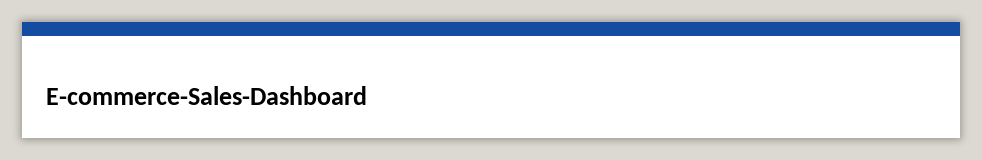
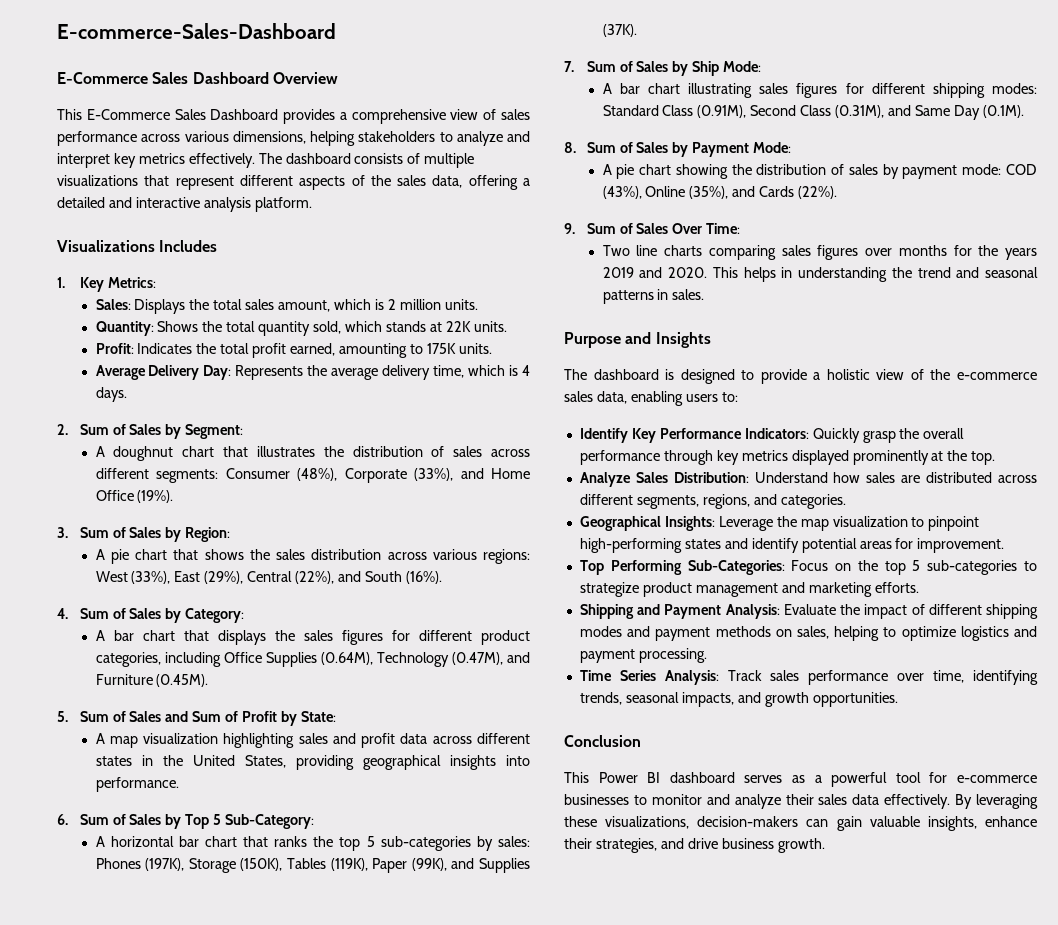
(367, 95) none -> [57,72,338,84] [57,109,530,124] [57,131,530,146] [57,153,475,168] [57,175,531,190] [57,197,312,212] [57,240,218,252] [57,277,156,292] [95,299,478,314] [95,321,507,336] [95,343,492,358] [95,365,530,380] [95,387,127,402] [57,424,244,439] [95,446,530,461] [95,468,530,483] [95,490,174,503] [57,527,231,542] [95,549,531,564] [95,571,442,584] [57,608,245,623] [95,630,531,645] [95,652,531,667] [95,674,209,687] [57,711,336,726] [95,733,530,748] [95,755,530,770] [95,777,179,792] [57,814,315,829] [95,836,531,851] [95,858,530,873] [602,24,637,37] [564,61,762,76] [602,83,1037,98] [602,105,1024,120] [564,142,792,157] [602,164,1037,179] [602,186,838,199] [564,223,741,234] [602,245,1037,260] [602,267,1038,282] [602,289,705,304] [564,332,711,348] [564,369,1037,384] [564,391,738,406] [579,428,965,443] [579,450,996,465] [579,472,1037,487] [579,494,846,509] [579,516,980,531] [579,538,1005,553] [579,560,1037,575] [579,582,919,597] [579,604,1038,619] [579,626,1037,641] [579,648,707,663] [579,670,1038,685] [579,692,898,707] [564,735,641,747] [564,772,1037,787] [564,794,1038,809] [564,816,1037,831] [564,838,825,853] // E-Commerce Sales Dashboard Overview // This E-Commerce Sales Dashboard provides a comprehensive view of sales performance across various dimensions, helping stakeholders to analyze and interpret key metrics effectively. The dashboard consists of multiple visualizations that represent different aspects of the sales data, offering a detailed and interactive analysis platform. // Visualizations Includes // 1. Key Metrics: // Sales: Displays the total sales amount, which is 2 million units. // Quantity: Shows the total quantity sold, which stands at 22K units. // Profit: Indicates the total profit earned, amounting to 175K units. // Average Delivery Day: Represents the average delivery time, which is 4 days. // 2. Sum of Sales by Segment: // A doughnut chart that illustrates the distribution of sales across different segments: Consumer (48%), Corporate (33%), and Home Office (19%). // 3. Sum of Sales by Region: // A pie chart that shows the sales distribution across various regions: West (33%), East (29%), Central (22%), and South (16%). // 4. Sum of Sales by Category: // A bar chart that displays the sales figures for different product categories, including Office Supplies (0.64M), Technology (0.47M), and Furniture (0.45M). // 5. Sum of Sales and Sum of Profit by State: // A map visualization highlighting sales and profit data across different states in the United States, providing geographical insights into performance. // 6. Sum of Sales by Top 5 Sub-Category: // A horizontal bar chart that ranks the top 5 sub-categories by sales: Phones (197K), Storage (150K), Tables (119K), Paper (99K), and Supplies (37K). // 7. Sum of Sales by Ship Mode: // A bar chart illustrating sales figures for different shipping modes: Standard Class (0.91M), Second Class (0.31M), and Same Day (0.1M). // 8. Sum of Sales by Payment Mode: // A pie chart showing the distribution of sales by payment mode: COD (43%), Online (35%), and Cards (22%). // 9. Sum of Sales Over Time: // Two line charts comparing sales figures over months for the years 2019 and 2020. This helps in understanding the trend and seasonal patterns in sales. // Purpose and Insights // The dashboard is designed to provide a holistic view of the e-commerce sales data, enabling users to: // Identify Key Performance Indicators: Quickly grasp the overall performance through key metrics displayed prominently at the top. // Analyze Sales Distribution: Understand how sales are distributed across different segments, regions, and categories. // Geographical Insights: Leverage the map visualization to pinpoint high-performing states and identify potential areas for improvement. // Top Performing Sub-Categories: Focus on the top 5 sub-categories to strategize product management and marketing efforts. // Shipping and Payment Analysis: Evaluate the impact of different shipping modes and payment methods on sales, helping to optimize logistics and payment processing. // Time Series Analysis: Track sales performance over time, identifying trends, seasonal impacts, and growth opportunities. // Conclusion // This Power BI dashboard serves as a powerful tool for e-commerce businesses to monitor and analyze their sales data effectively. By leveraging these visualizations, decision-makers can gain valuable insights, enhance their strategies, and drive business growth.

